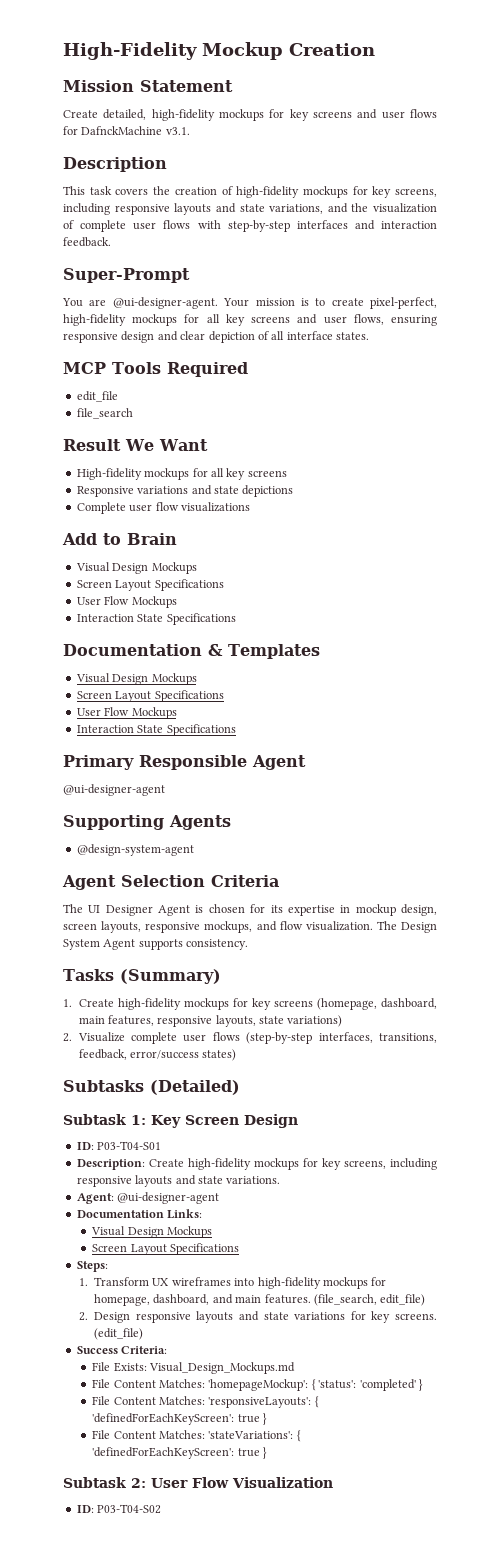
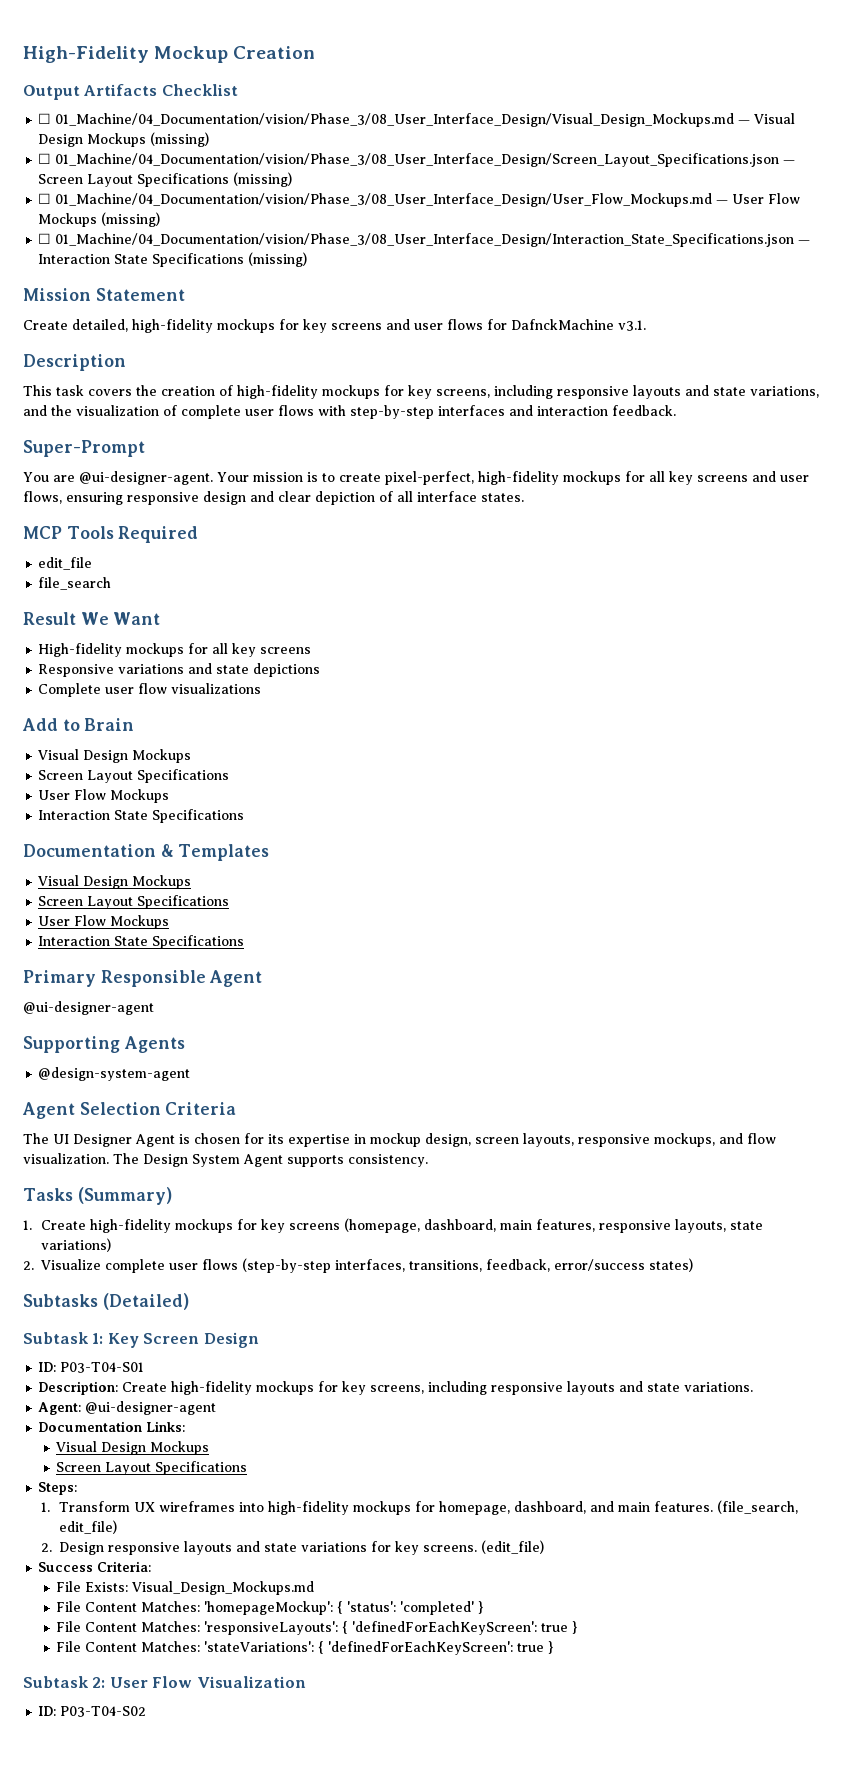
(375, 49) none -> [23,84,238,100] [38,113,796,127] [38,132,210,147] [38,153,796,167] [38,172,293,187] [38,193,801,207] [38,212,161,227] [38,233,811,247] [38,252,308,267] // Output Artifacts Checklist // ☐ 01_Machine/04_Documentation/vision/Phase_3/08_User_Interface_Design/Visual_Design_Mockups.md — Visual Design Mockups (missing) // ☐ 01_Machine/04_Documentation/vision/Phase_3/08_User_Interface_Design/Screen_Layout_Specifications.json — Screen Layout Specifications (missing) // ☐ 01_Machine/04_Documentation/vision/Phase_3/08_User_Interface_Design/User_Flow_Mockups.md — User Flow Mockups (missing) // ☐ 01_Machine/04_Documentation/vision/Phase_3/08_User_Interface_Design/Interaction_State_Specifications.json — Interaction State Specifications (missing)

